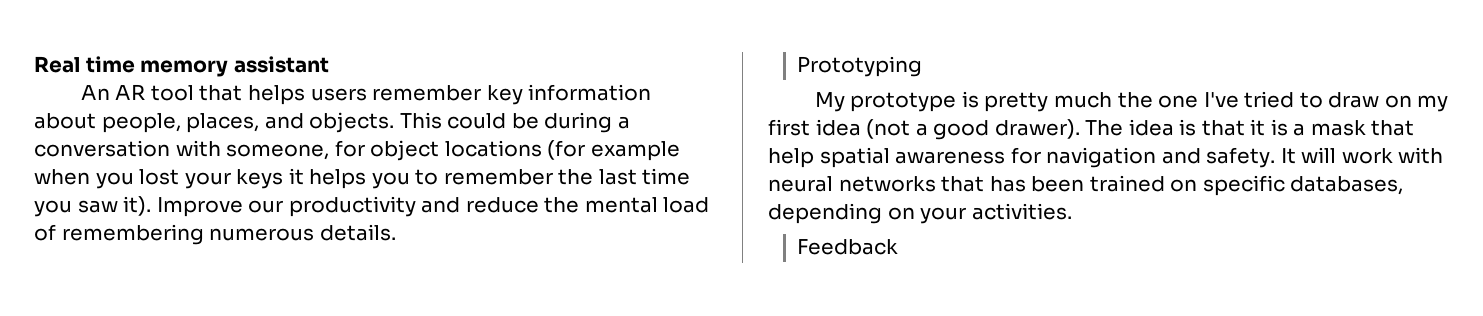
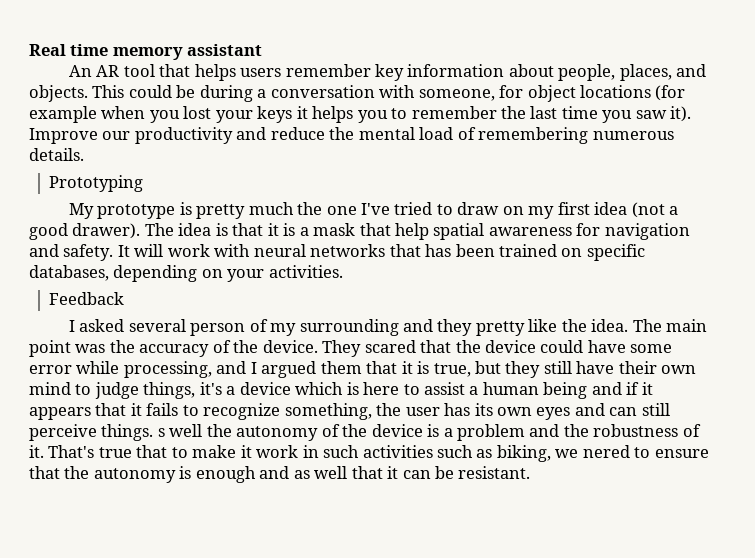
(899, 247) none -> [68,319,708,336] [29,340,673,357] [29,361,697,378] [29,382,653,399] [29,403,670,420] [29,424,701,441] [29,445,709,462] [29,466,531,483] // I asked several person of my surrounding and they pretty like the idea. The main point was the accuracy of the device. They scared that the device could have some error while processing, and I argued them that it is true, but they still have their own mind to judge things, it's a device which is here to assist a human being and if it appears that it fails to recognize something, the user has its own eyes and can still perceive things. s well the autonomy of the device is a problem and the robustness of it. That's true that to make it work in such activities such as biking, we nered to ensure that the autonomy is enough and as well that it can be resistant.

